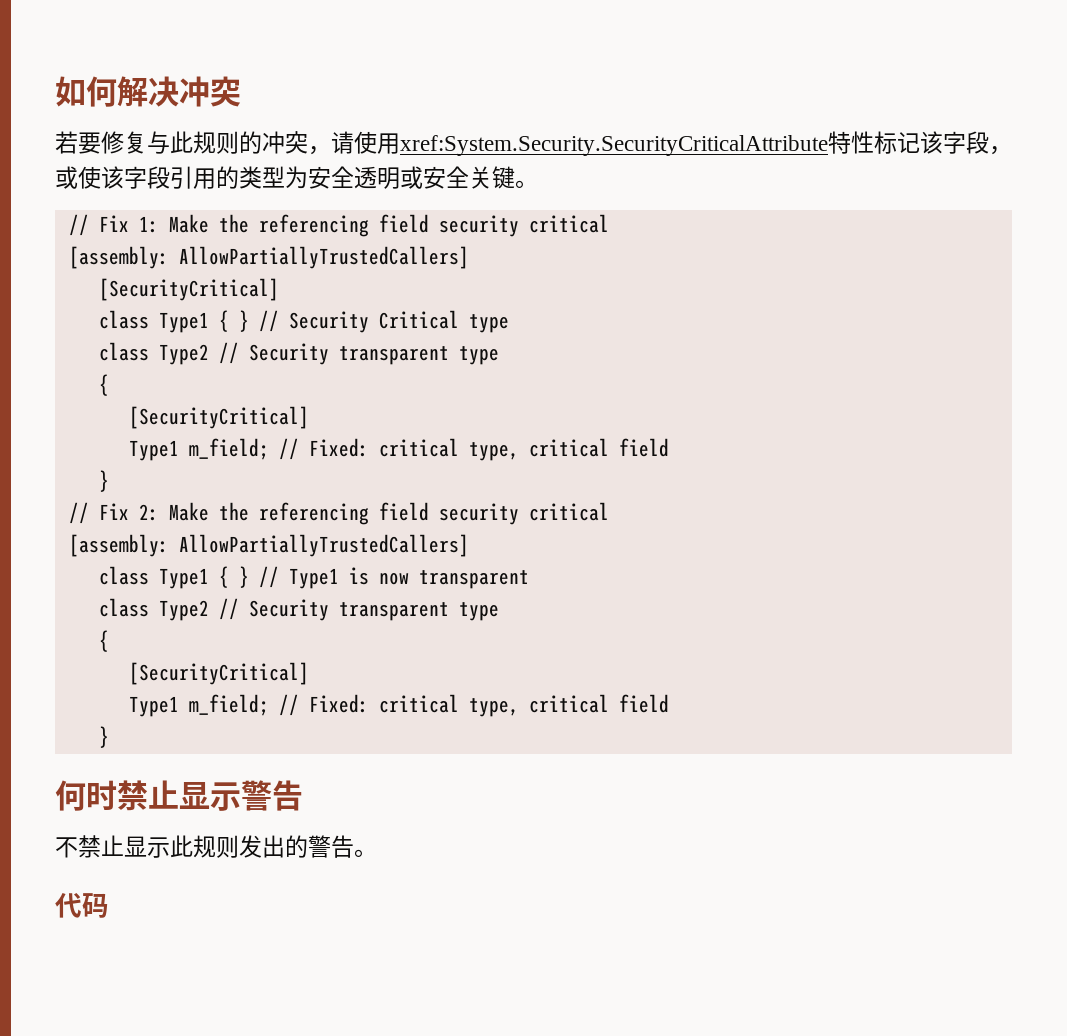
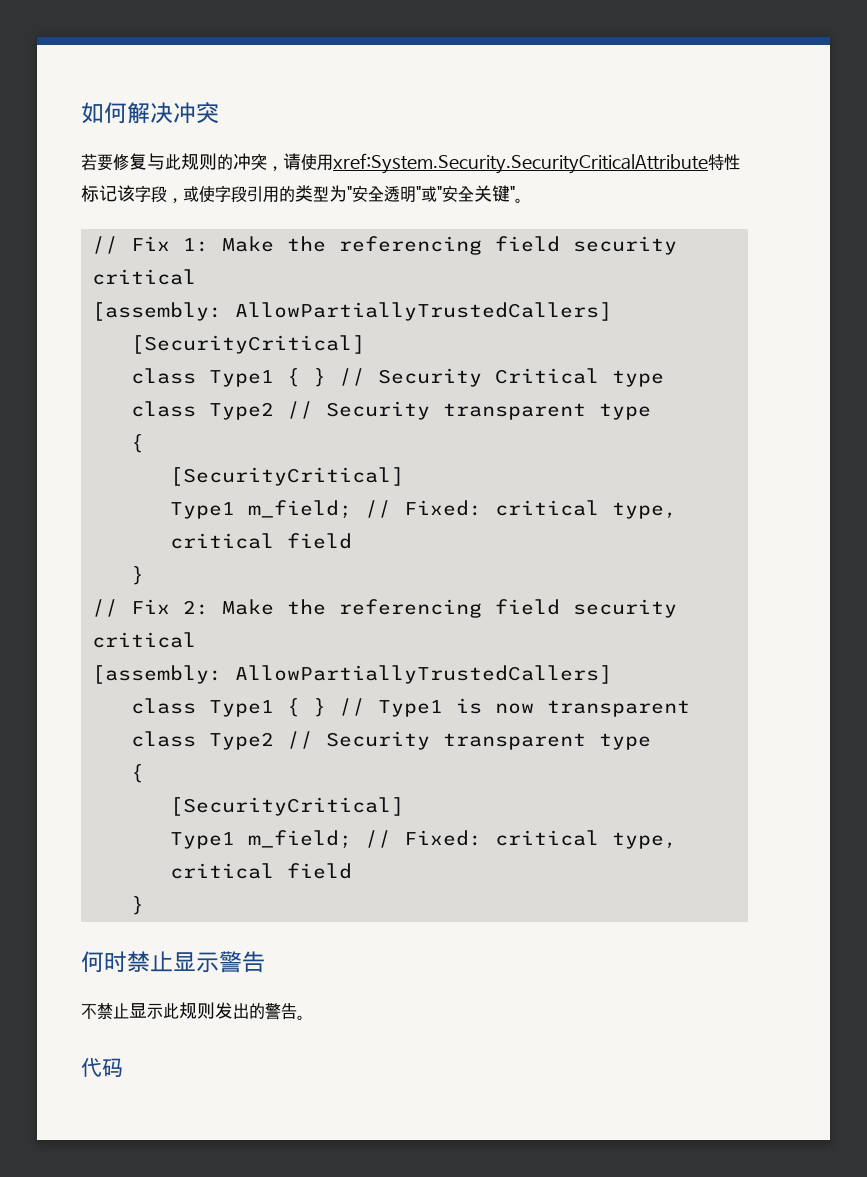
[101,166,124,189] 该 -> (215, 194) none
(308, 177) none -> [347,186,352,200] "
[400,166,423,189] 或 -> [416,186,442,202] "或"
(515, 177) none -> [510,186,515,200] "

